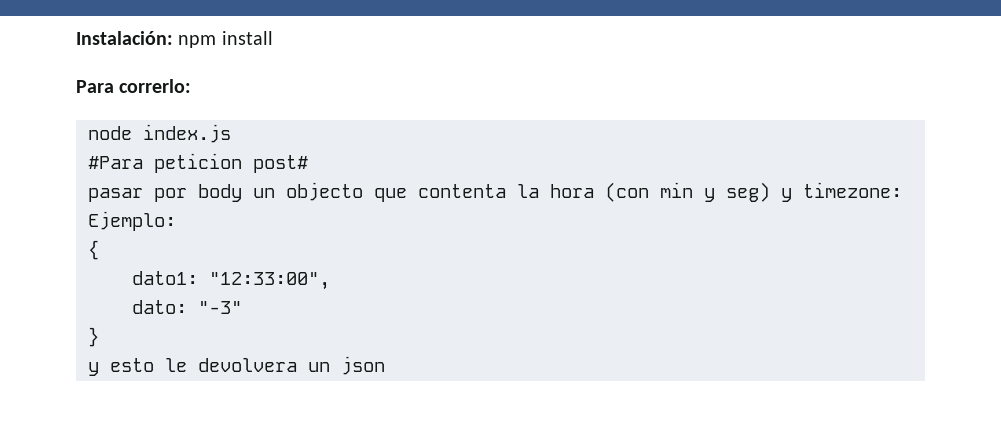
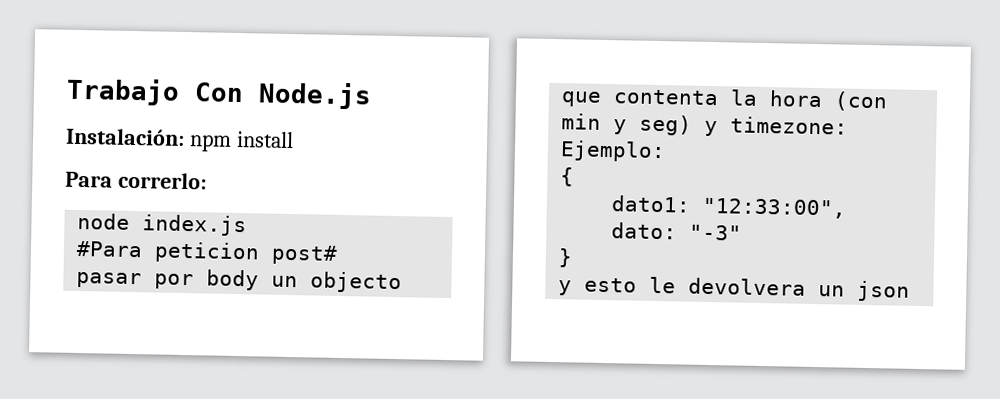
(76, 38) none -> [66,77,372,110] Trabajo Con Node.js //

